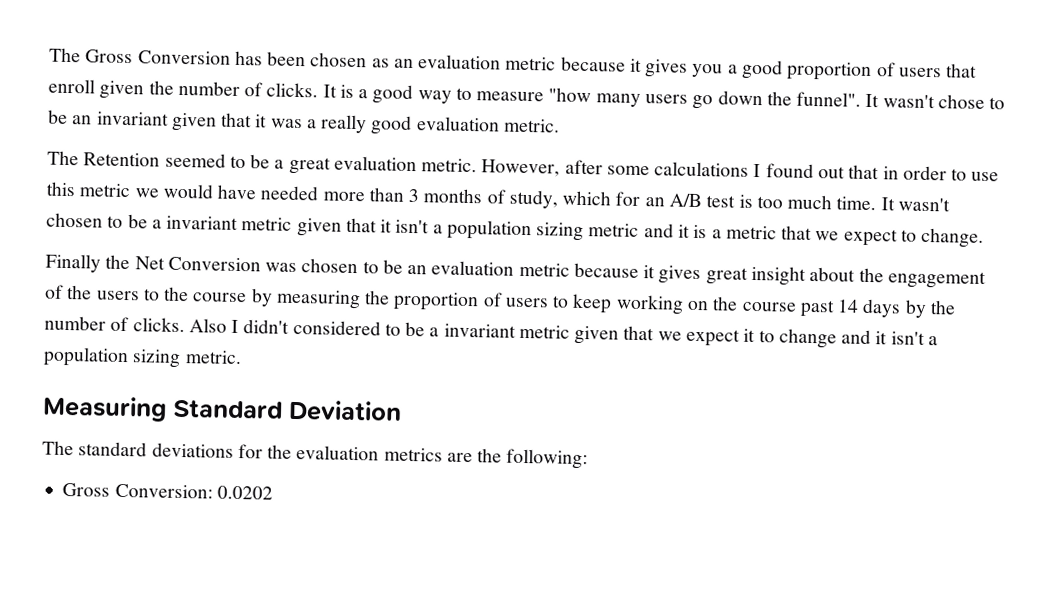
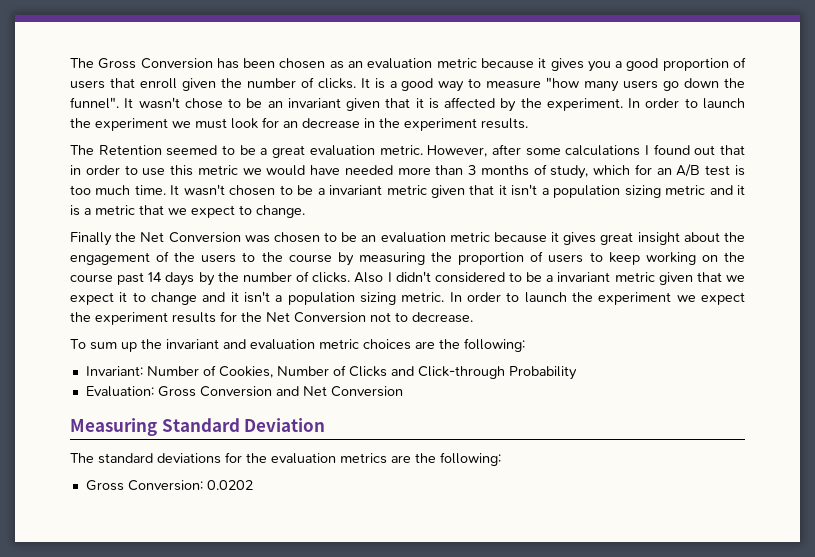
[270,114,560,136] was a really good evaluation metric. -> [428,97,745,112] [70,117,528,131] is affected by the experiment. In order to launch the experiment we must look for an decrease in the experiment results.
(242, 357) none -> [449,292,746,305] [70,311,473,325] [70,338,525,352] [85,365,577,380] [85,386,403,397] In order to launch the experiment we expect the experiment results for the Net Conversion not to decrease. // To sum up the invariant and evaluation metric choices are the following: // Invariant: Number of Cookies, Number of Clicks and Click-through Probability // Evaluation: Gross Conversion and Net Conversion

